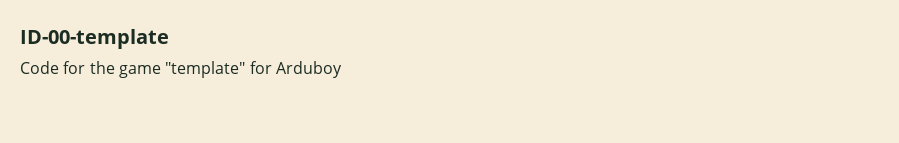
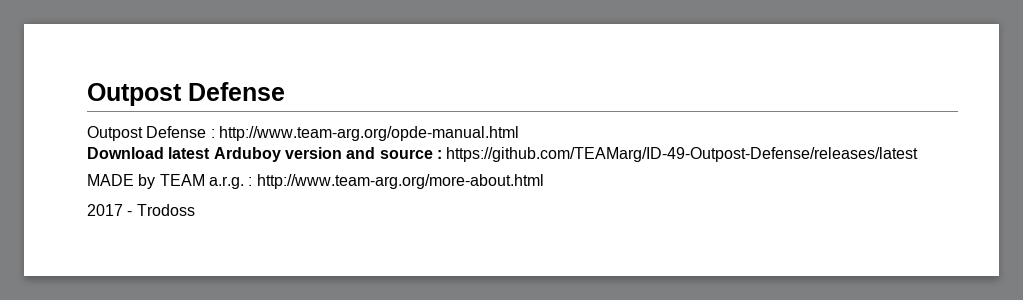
[20,29,169,49] [20,61,342,78] ID-00-template // Code for the game "template" for Arduboy -> [87,82,285,106] [87,126,519,141] [87,147,919,162] [87,174,544,189] [87,204,195,216] Outpost Defense // Outpost Defense : http://www.team-arg.org/opde-manual.html // Download latest Arduboy version and source : https://github.com/TEAMarg/ID-49-Outpost-Defense/releases/latest // MADE by TEAM a.r.g. : http://www.team-arg.org/more-about.html // 2017 - Trodoss

